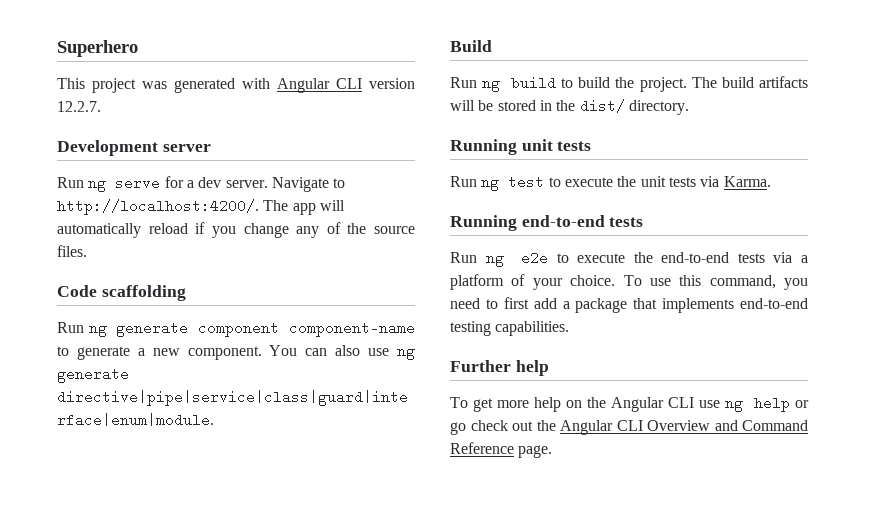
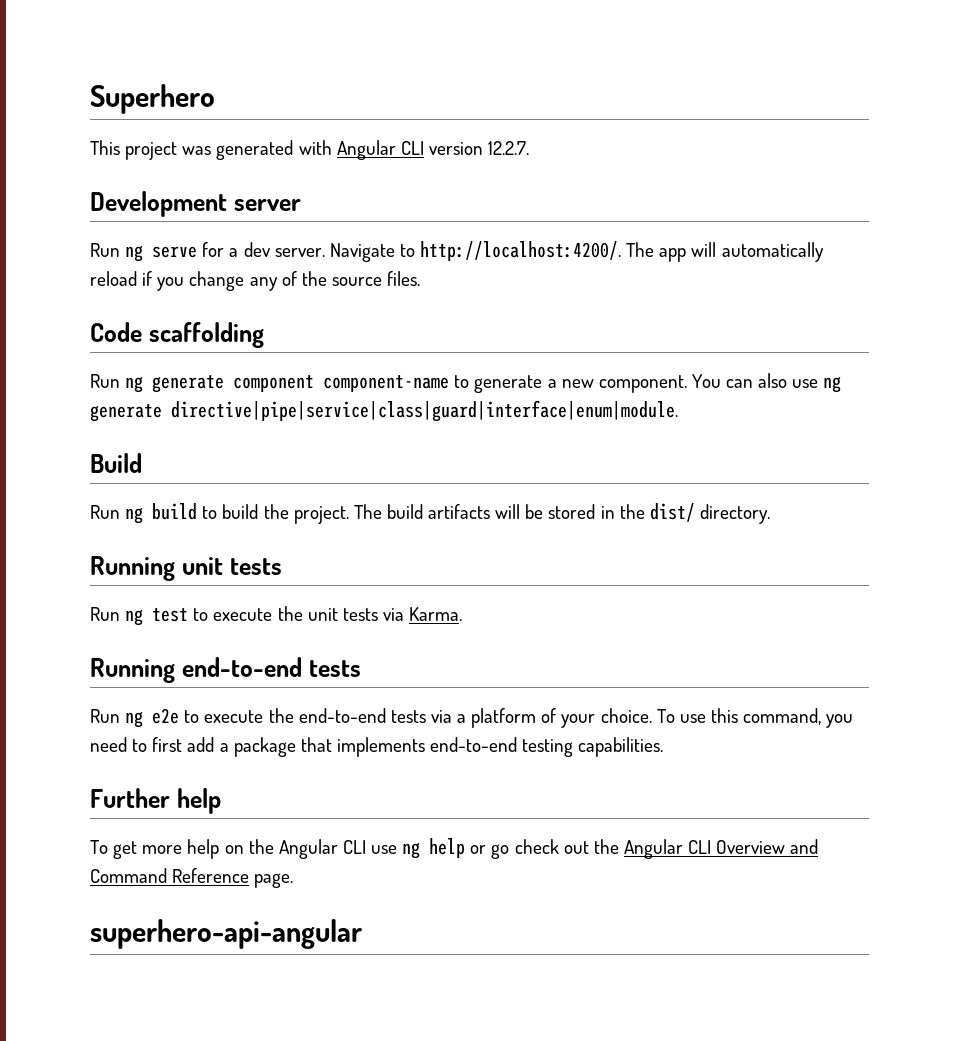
(553, 451) none -> [90,919,362,949] // superhero-api-angular

